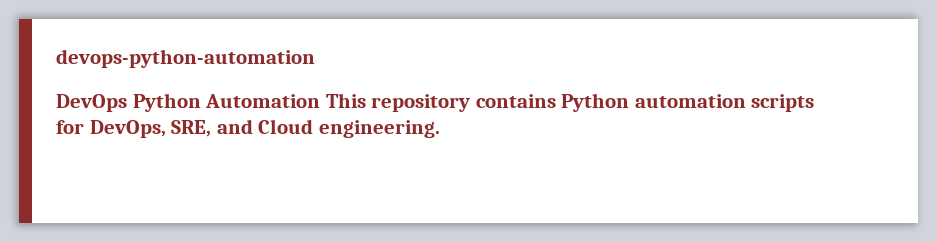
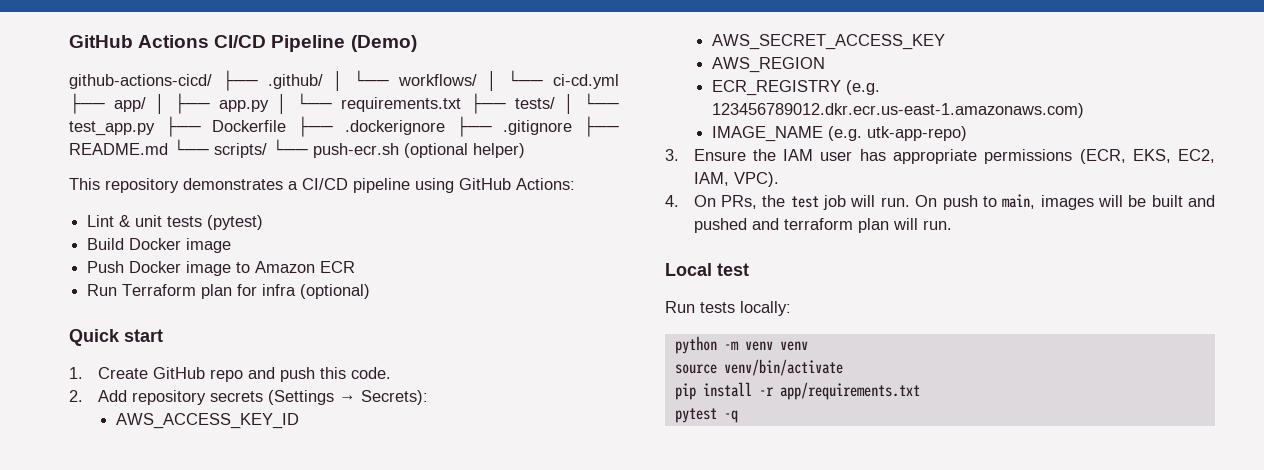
[56,49,315,68] [56,93,815,112] [56,119,440,138] devops-python-automation // DevOps Python Automation This repository contains Python automation scripts for DevOps, SRE, and Cloud engineering. -> [69,35,417,52] [69,70,619,91] [69,93,619,114] [69,116,620,137] [69,139,525,158] [69,178,575,193] [87,215,264,230] [87,238,232,253] [87,261,356,276] [87,284,371,299] [69,329,163,346] [69,367,391,382] [69,390,428,405] [115,413,299,429] [711,34,945,50] [711,57,825,73] [711,80,880,96] [711,103,1084,118] [711,126,967,142] [665,149,1215,164] [693,172,779,187] [665,194,1215,210] [693,218,952,233] [665,263,749,276] [665,301,791,316] [674,336,808,354] [674,359,843,376] [674,382,920,400] [674,408,738,423] GitHub Actions CI/CD Pipeline (Demo) // github-actions-cicd/ ├── .github/ │ └── workflows/ │ └── ci-cd.yml ├── app/ │ ├── app.py │ └── requirements.txt ├── tests/ │ └── test_app.py ├── Dockerfile ├── .dockerignore ├── .gitignore ├── README.md └── scripts/ └── push-ecr.sh (optional helper) // This repository demonstrates a CI/CD pipeline using GitHub Actions: // Lint & unit tests (pytest) // Build Docker image // Push Docker image to Amazon ECR // Run Terraform plan for infra (optional) // Quick start // 1. Create GitHub repo and push this code. // 2. Add repository secrets (Settings → Secrets): // AWS_ACCESS_KEY_ID // AWS_SECRET_ACCESS_KEY // AWS_REGION // ECR_REGISTRY (e.g. 123456789012.dkr.ecr.us-east-1.amazonaws.com) // IMAGE_NAME (e.g. utk-app-repo) // 3. Ensure the IAM user has appropriate permissions (ECR, EKS, EC2, IAM, VPC). // 4. On PRs, the test job will run. On push to main, images will be built and pushed and terraform plan will run. // Local test // Run tests locally: // python -m venv venv // source venv/bin/activate // pip install -r app/requirements.txt // pytest -q

